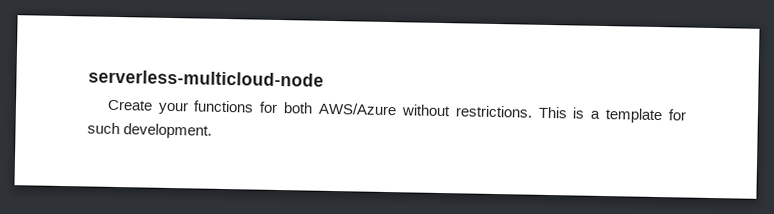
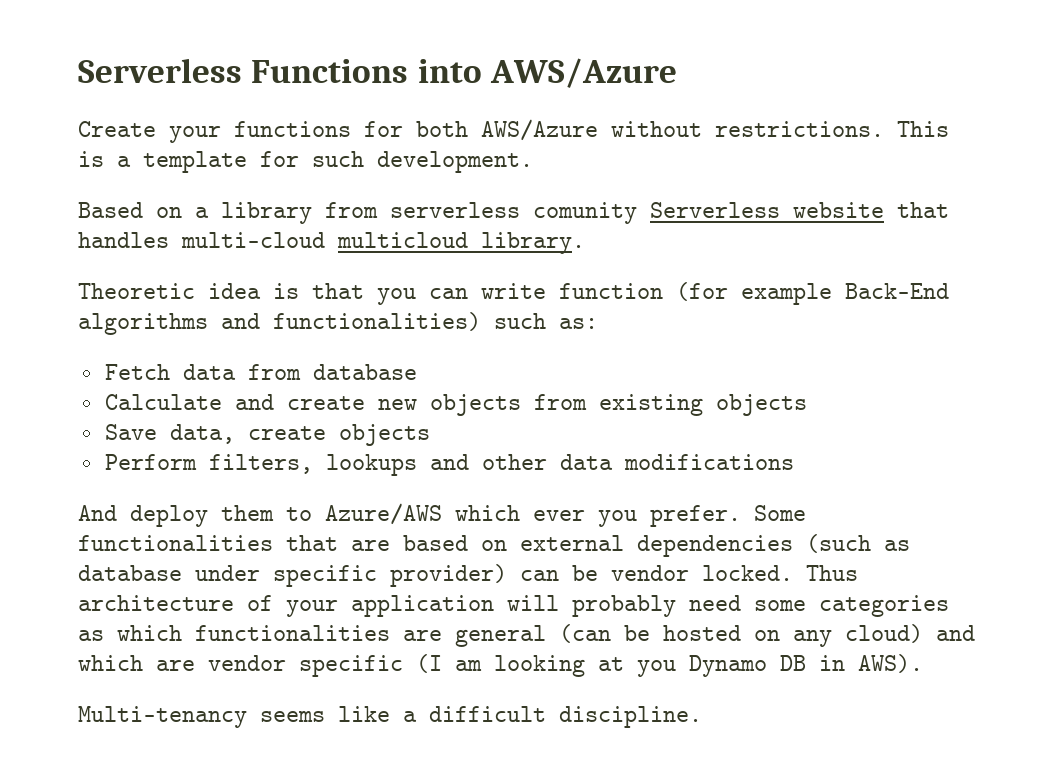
[88,69,324,87] serverless-multicloud-node -> [78,58,677,88] Serverless Functions into AWS/Azure
(213, 131) none -> [78,202,949,224] [78,232,585,254] [78,282,949,305] [78,312,598,335] [104,364,417,380] [104,394,807,416] [104,424,430,446] [104,454,794,476] [78,503,806,527] [78,534,910,557] [78,564,858,587] [78,595,949,617] [78,624,975,647] [78,654,923,677] [78,706,702,728] // Based on a library from serverless comunity Serverless website that handles multi-cloud multicloud library. // Theoretic idea is that you can write function (for example Back-End algorithms and functionalities) such as: // Fetch data from database // Calculate and create new objects from existing objects // Save data, create objects // Perform filters, lookups and other data modifications // And deploy them to Azure/AWS which ever you prefer. Some functionalities that are based on external dependencies (such as database under specific provider) can be vendor locked. Thus architecture of your application will probably need some categories as which functionalities are general (can be hosted on any cloud) and which are vendor specific (I am looking at you Dynamo DB in AWS). // Multi-tenancy seems like a difficult discipline.

